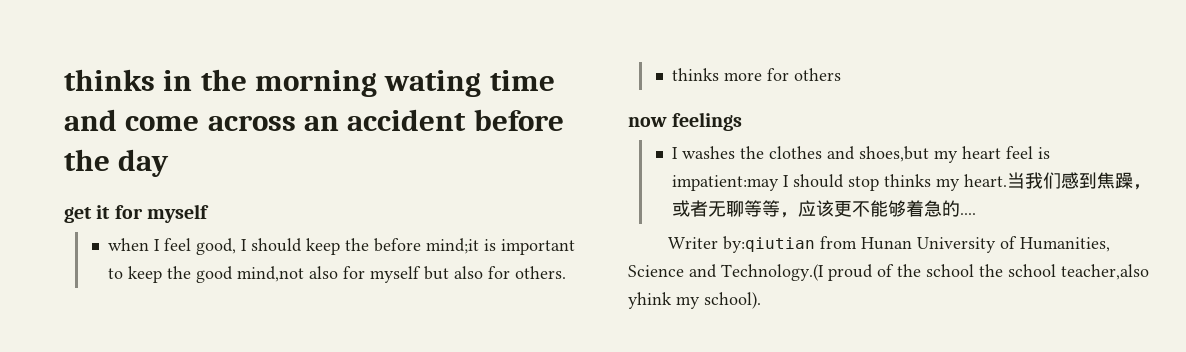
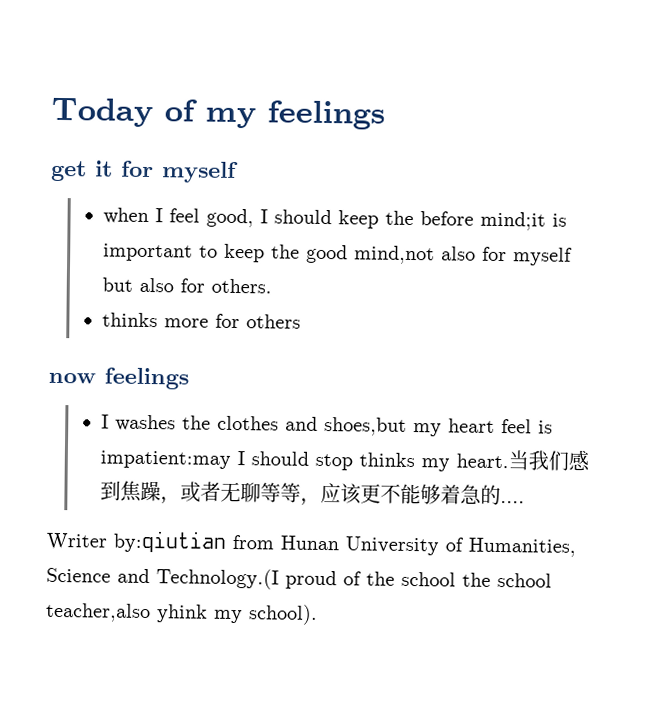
[64,69,555,97] [64,109,564,131] [64,149,170,177] thinks in the morning wating time and come across an accident before the day -> [51,97,386,130] Today of my feelings

